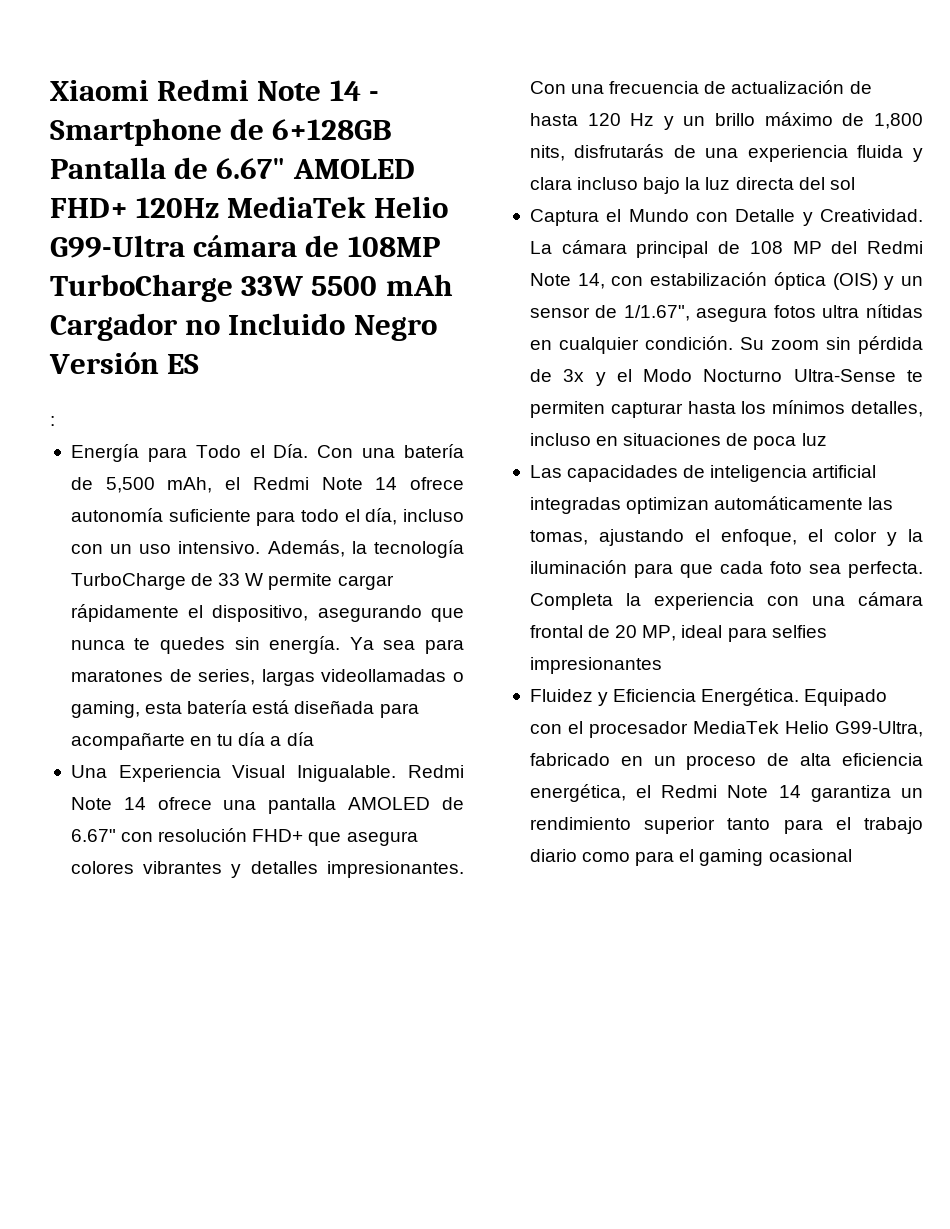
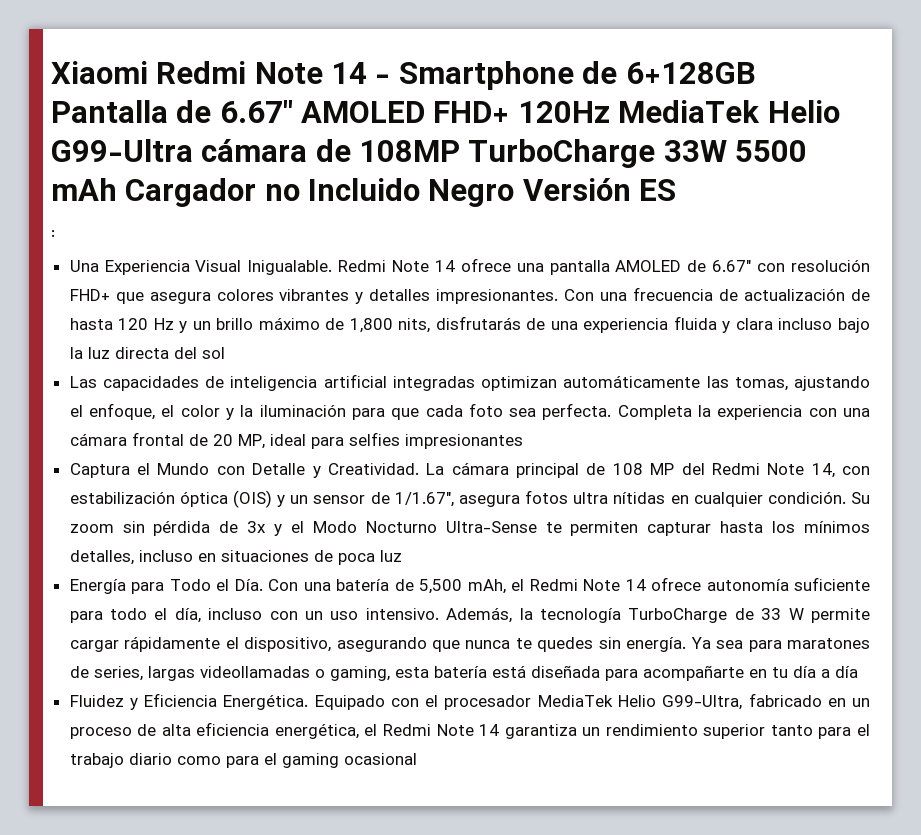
(55, 421) none -> [69,258,870,275] [69,287,870,304] [69,316,870,333] [69,347,225,359] [69,374,871,391] [69,403,870,420] [69,432,523,449] [69,462,870,478] [69,490,870,508] [69,520,870,536] [69,550,402,565] // Una Experiencia Visual Inigualable. Redmi Note 14 ofrece una pantalla AMOLED de 6.67" con resolución FHD+ que asegura colores vibrantes y detalles impresionantes. Con una frecuencia de actualización de hasta 120 Hz y un brillo máximo de 1,800 nits, disfrutarás de una experiencia fluida y clara incluso bajo la luz directa del sol // Las capacidades de inteligencia artificial integradas optimizan automáticamente las tomas, ajustando el enfoque, el color y la iluminación para que cada foto sea perfecta. Completa la experiencia con una cámara frontal de 20 MP, ideal para selfies impresionantes // Captura el Mundo con Detalle y Creatividad. La cámara principal de 108 MP del Redmi Note 14, con estabilización óptica (OIS) y un sensor de 1/1.67", asegura fotos ultra nítidas en cualquier condición. Su zoom sin pérdida de 3x y el Modo Nocturno Ultra-Sense te permiten capturar hasta los mínimos detalles, incluso en situaciones de poca luz
[70,765,465,782] [70,797,465,814] [70,828,418,846] [70,861,465,878] [529,80,872,94] [529,112,923,130] [529,144,923,162] [529,177,855,194] [529,209,924,226] [529,240,923,258] [529,272,924,290] [529,304,923,322] [529,336,923,354] [529,369,923,386] [529,400,923,418] [529,433,827,450] [529,465,877,482] [529,496,894,514] [529,529,923,546] [529,560,923,578] [529,592,923,610] [529,625,827,642] [529,657,662,674] // Una Experiencia Visual Inigualable. Redmi Note 14 ofrece una pantalla AMOLED de 6.67" con resolución FHD+ que asegura colores vibrantes y detalles impresionantes. Con una frecuencia de actualización de hasta 120 Hz y un brillo máximo de 1,800 nits, disfrutarás de una experiencia fluida y clara incluso bajo la luz directa del sol // Captura el Mundo con Detalle y Creatividad. La cámara principal de 108 MP del Redmi Note 14, con estabilización óptica (OIS) y un sensor de 1/1.67", asegura fotos ultra nítidas en cualquier condición. Su zoom sin pérdida de 3x y el Modo Nocturno Ultra-Sense te permiten capturar hasta los mínimos detalles, incluso en situaciones de poca luz // Las capacidades de inteligencia artificial integradas optimizan automáticamente las tomas, ajustando el enfoque, el color y la iluminación para que cada foto sea perfecta. Completa la experiencia con una cámara frontal de 20 MP, ideal para selfies impresionantes -> (858, 672) none

